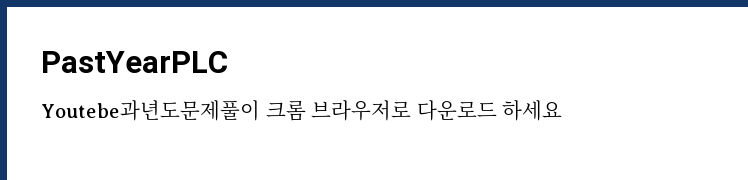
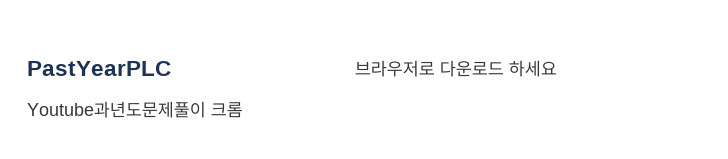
[41,100,260,121] Youtebe과년도문제풀이 -> [27,101,206,118] Youtube과년도문제풀이

